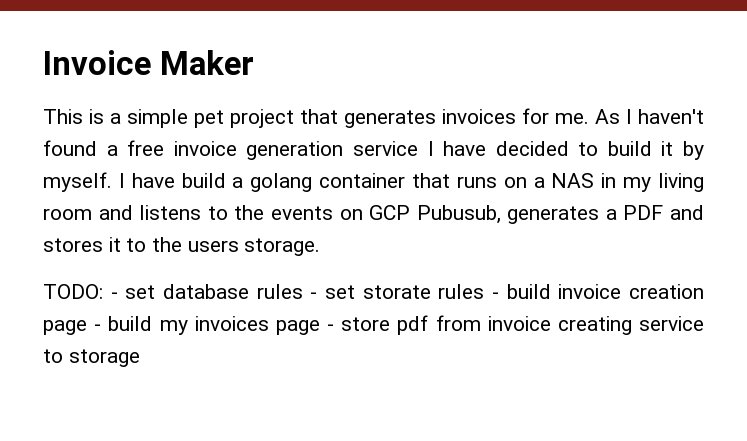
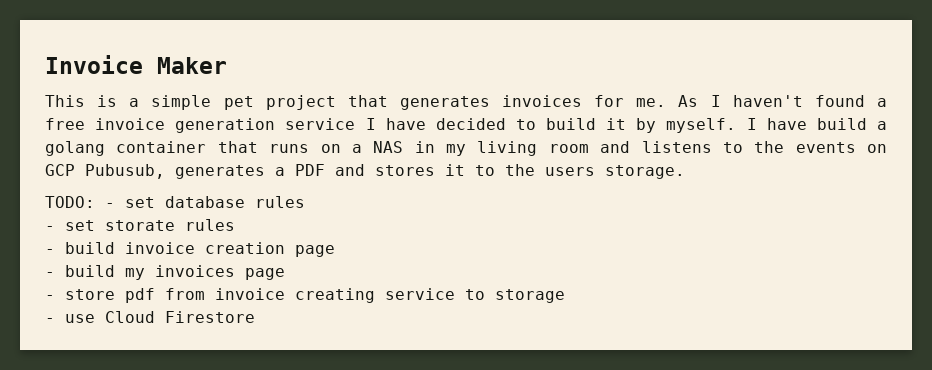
(303, 291) none -> (305, 202) //
(485, 291) none -> (235, 225) //
(87, 327) none -> (335, 251) //
(320, 327) none -> (285, 274) //
(140, 358) none -> [45,311,255,323] // - use Cloud Firestore

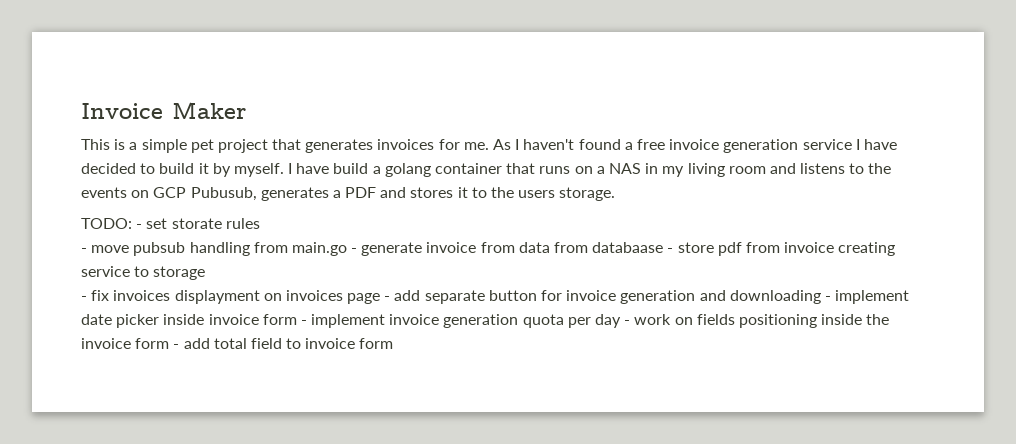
[165,196,305,208] [45,220,95,231] database rules // - set -> (168, 223) none
[65,242,335,257] [45,265,285,280] build invoice creation page // - build my invoices page // -> [91,242,664,256] move pubsub handling from main.go - generate invoice from data from databaase
[65,311,255,323] use Cloud Firestore -> [91,290,910,304] [81,314,890,328] [81,338,394,349] fix invoices displayment on invoices page - add separate button for invoice generation and downloading - implement date picker inside invoice form - implement invoice generation quota per day - work on fields positioning inside the invoice form - add total field to invoice form

